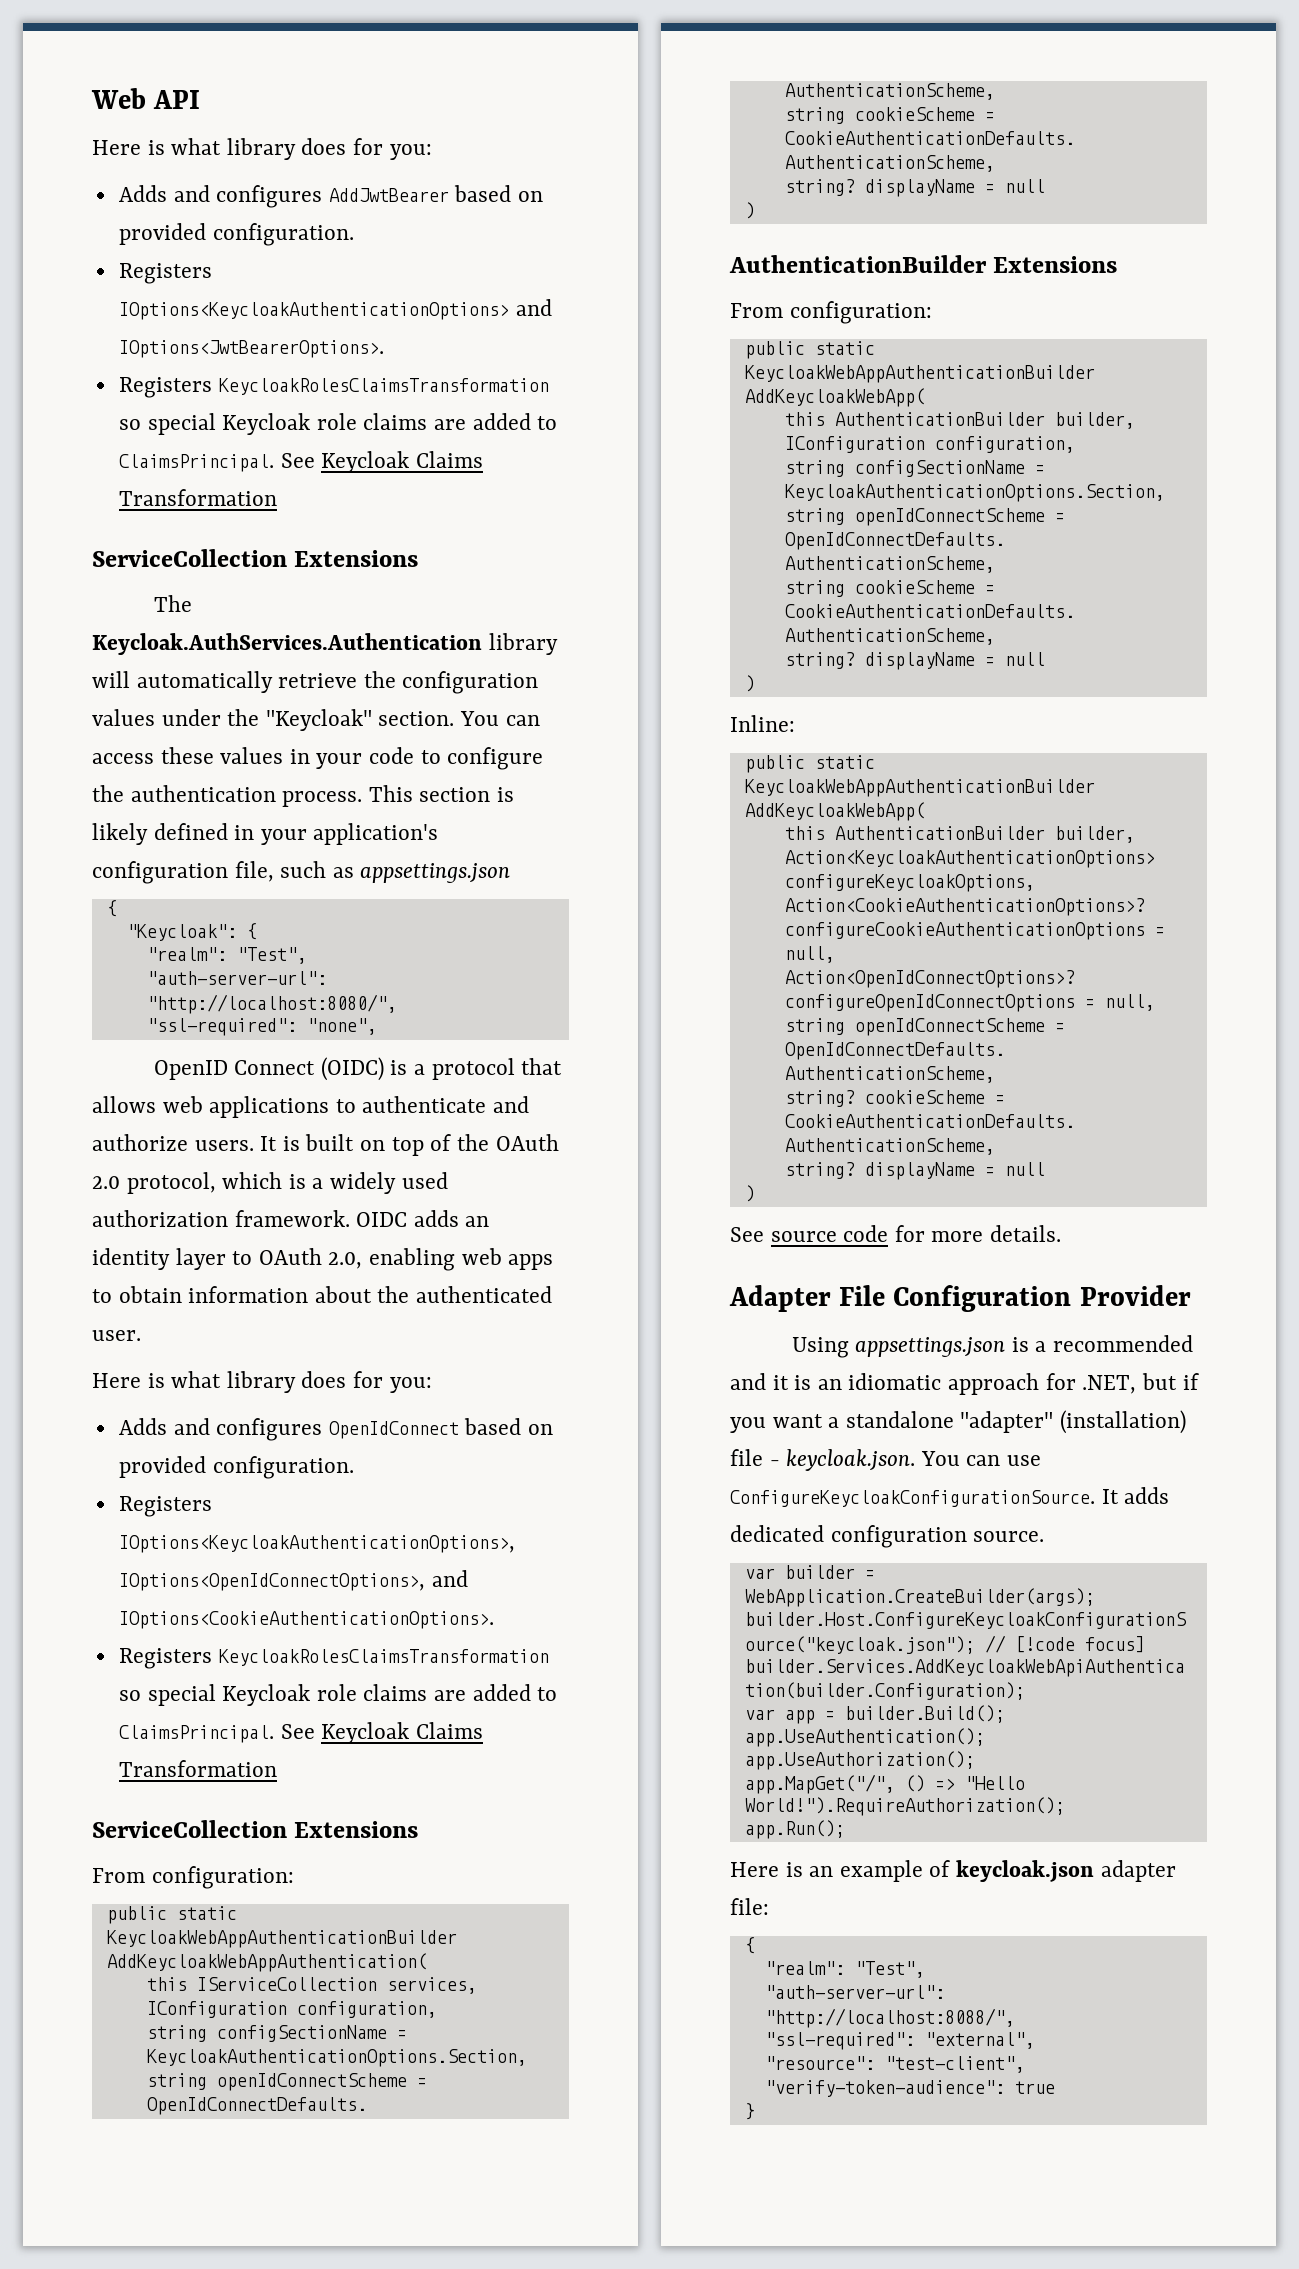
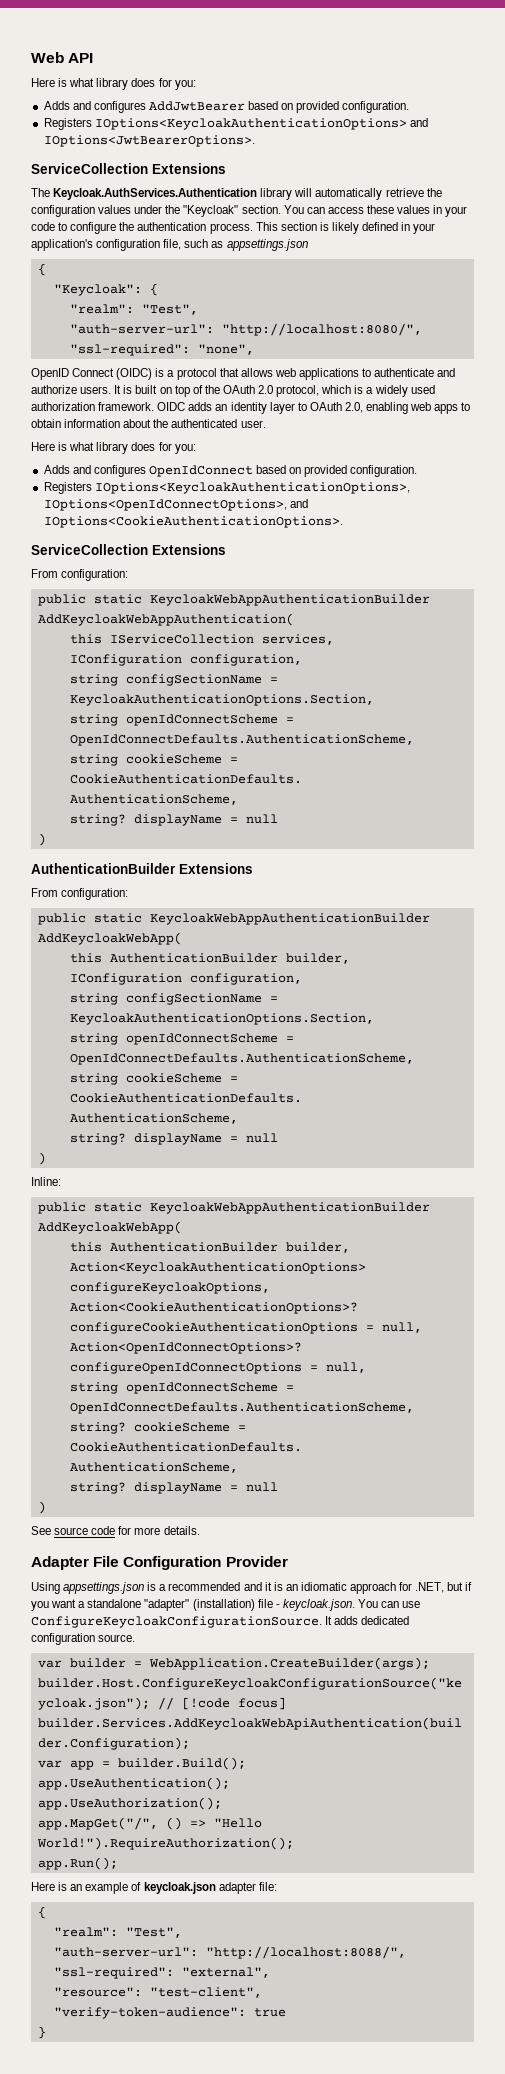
[118,377,549,398] [118,413,558,435] [118,451,483,473] [118,489,277,506] // Registers KeycloakRolesClaimsTransformation so special Keycloak role claims are added to ClaimsPrincipal. See Keycloak Claims Transformation -> (255, 141) none
[118,1648,549,1669] [118,1684,558,1706] [118,1722,483,1744] [118,1760,277,1777] // Registers KeycloakRolesClaimsTransformation so special Keycloak role claims are added to ClaimsPrincipal. See Keycloak Claims Transformation -> (343, 522) none

